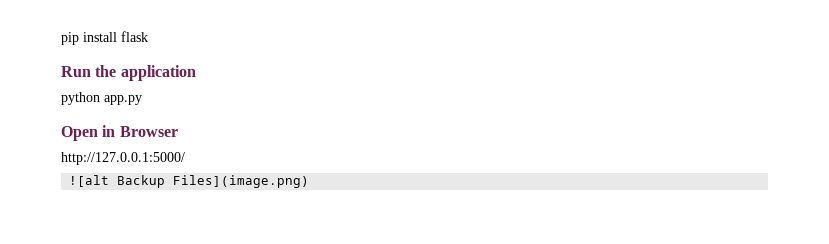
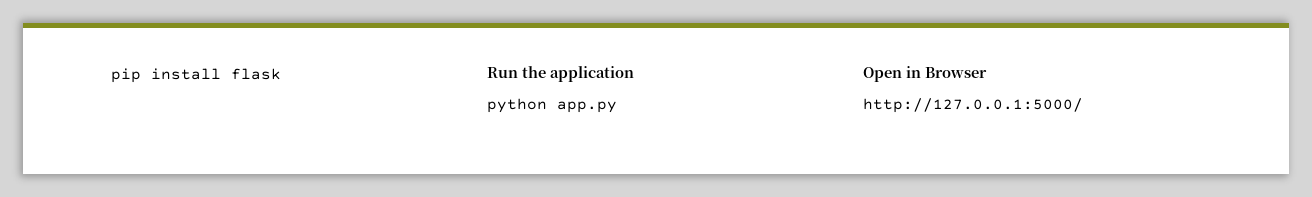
[69,175,310,188] // ![alt Backup Files](image.png) -> (1083, 105) none

